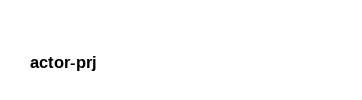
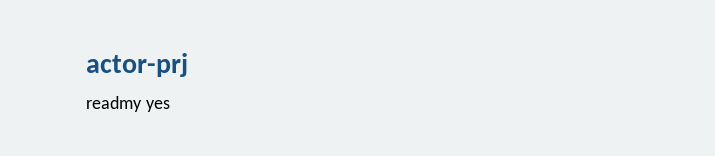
(97, 63) none -> [86,96,170,112] // readmy yes

